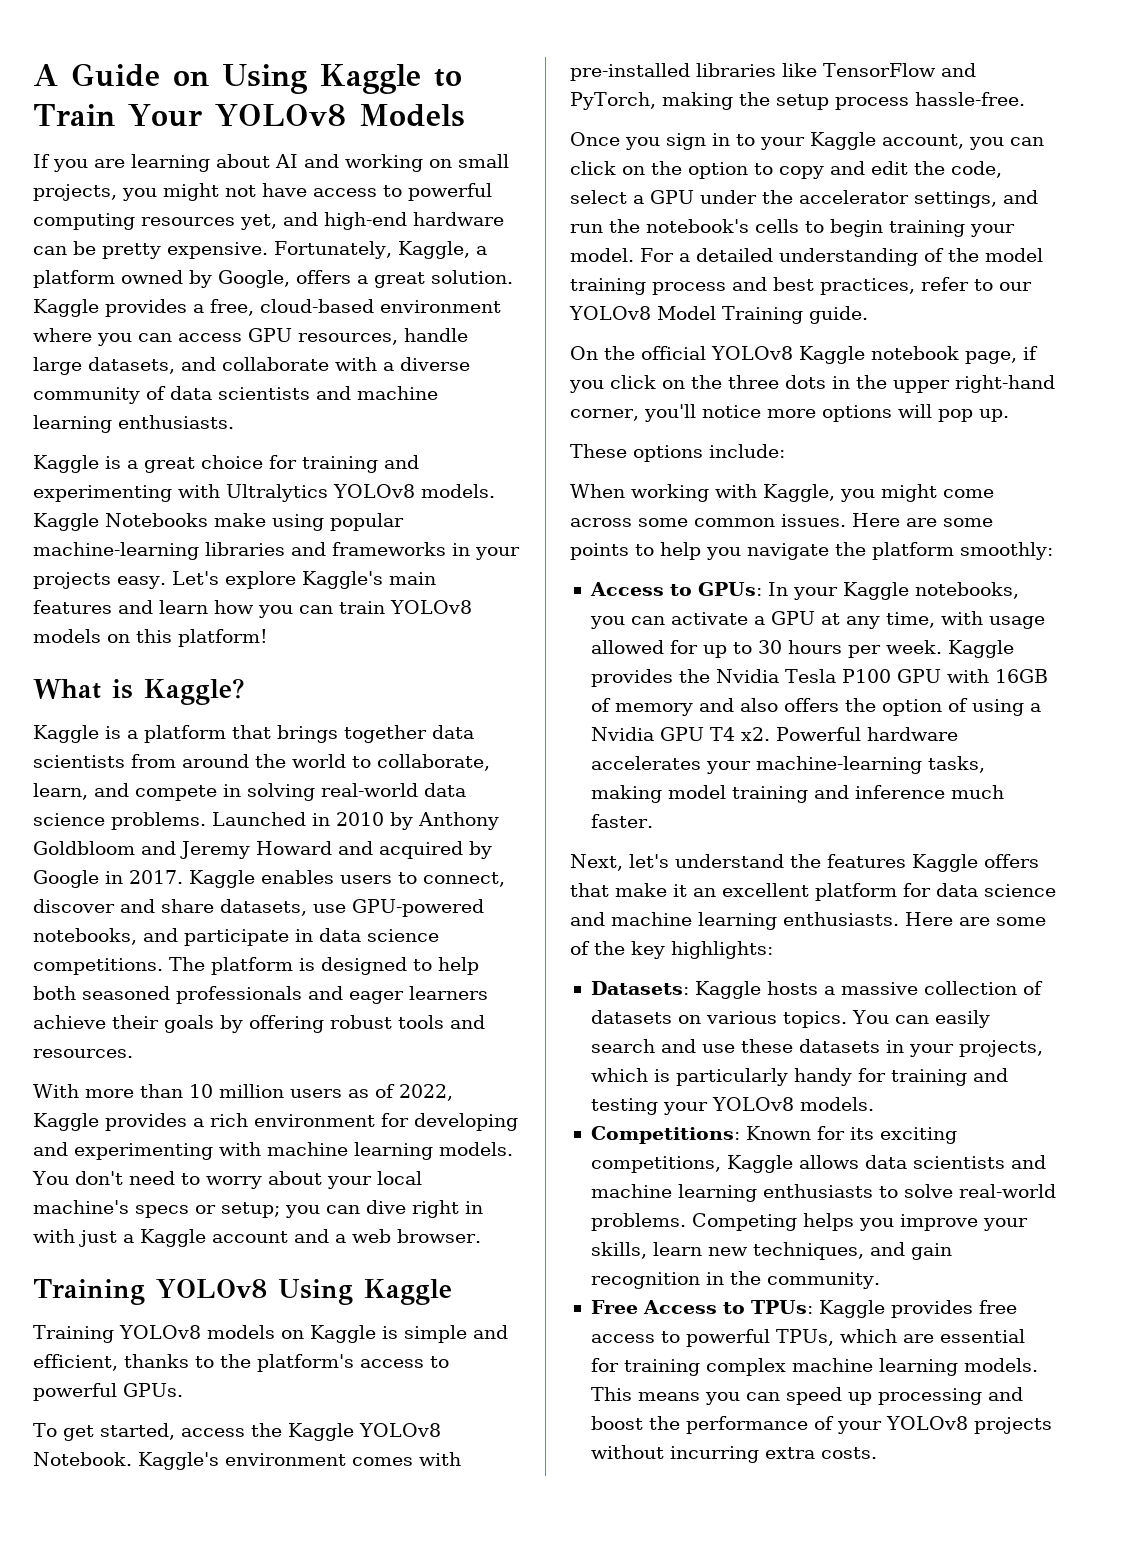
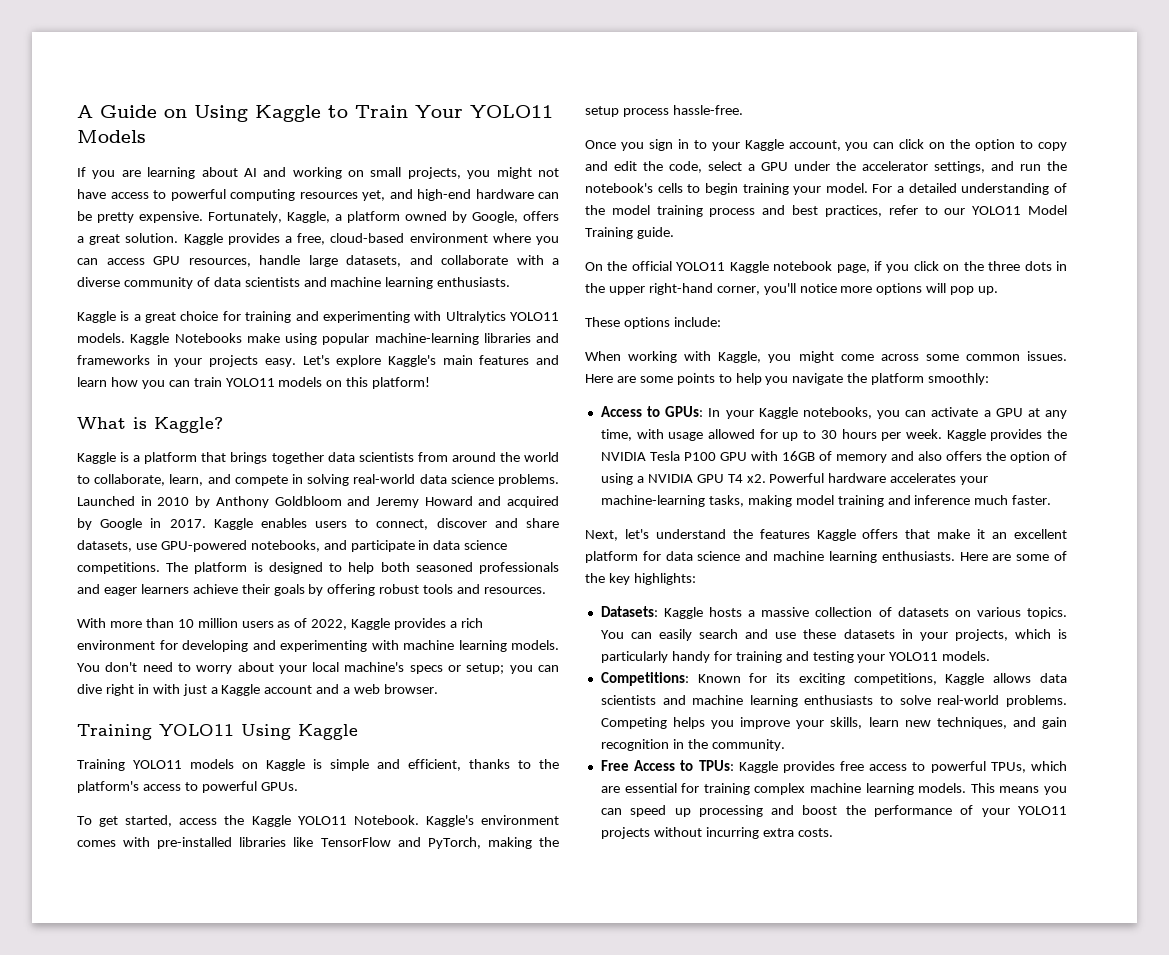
[214,104,346,126] YOLOv8 -> [470,105,553,118] YOLO11
[333,484,415,498] YOLOv8 -> [510,312,559,321] YOLO11
[390,600,472,614] YOLOv8 -> [225,378,275,387] YOLO11
[155,1279,267,1298] YOLOv8 -> [159,724,234,736] YOLO11
[119,1325,201,1339] YOLOv8 -> [133,760,182,769] YOLO11
[358,1423,441,1437] YOLOv8 -> [297,816,347,825] YOLO11
[569,306,651,320] YOLOv8 -> [972,206,1022,215] YOLO11
[711,346,793,360] YOLOv8 -> [676,262,726,271] YOLO11
[715,669,779,683] Nvidia -> [600,452,646,461] NVIDIA
[590,727,654,741] Nvidia -> [647,474,693,483] NVIDIA
[711,1097,794,1111] YOLOv8 -> [889,652,939,661] YOLO11
[885,1416,968,1430] YOLOv8 -> [1018,806,1067,815] YOLO11

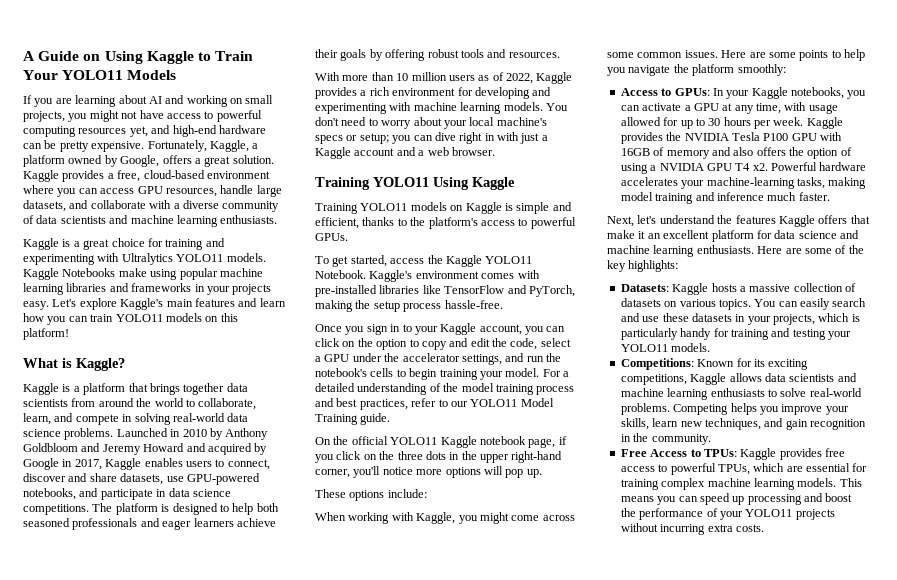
[374,333,479,345] machine-learning -> [219,268,263,277] [23,283,64,295] machine learning
[169,519,206,528] 2017. -> [74,459,102,470] 2017,

